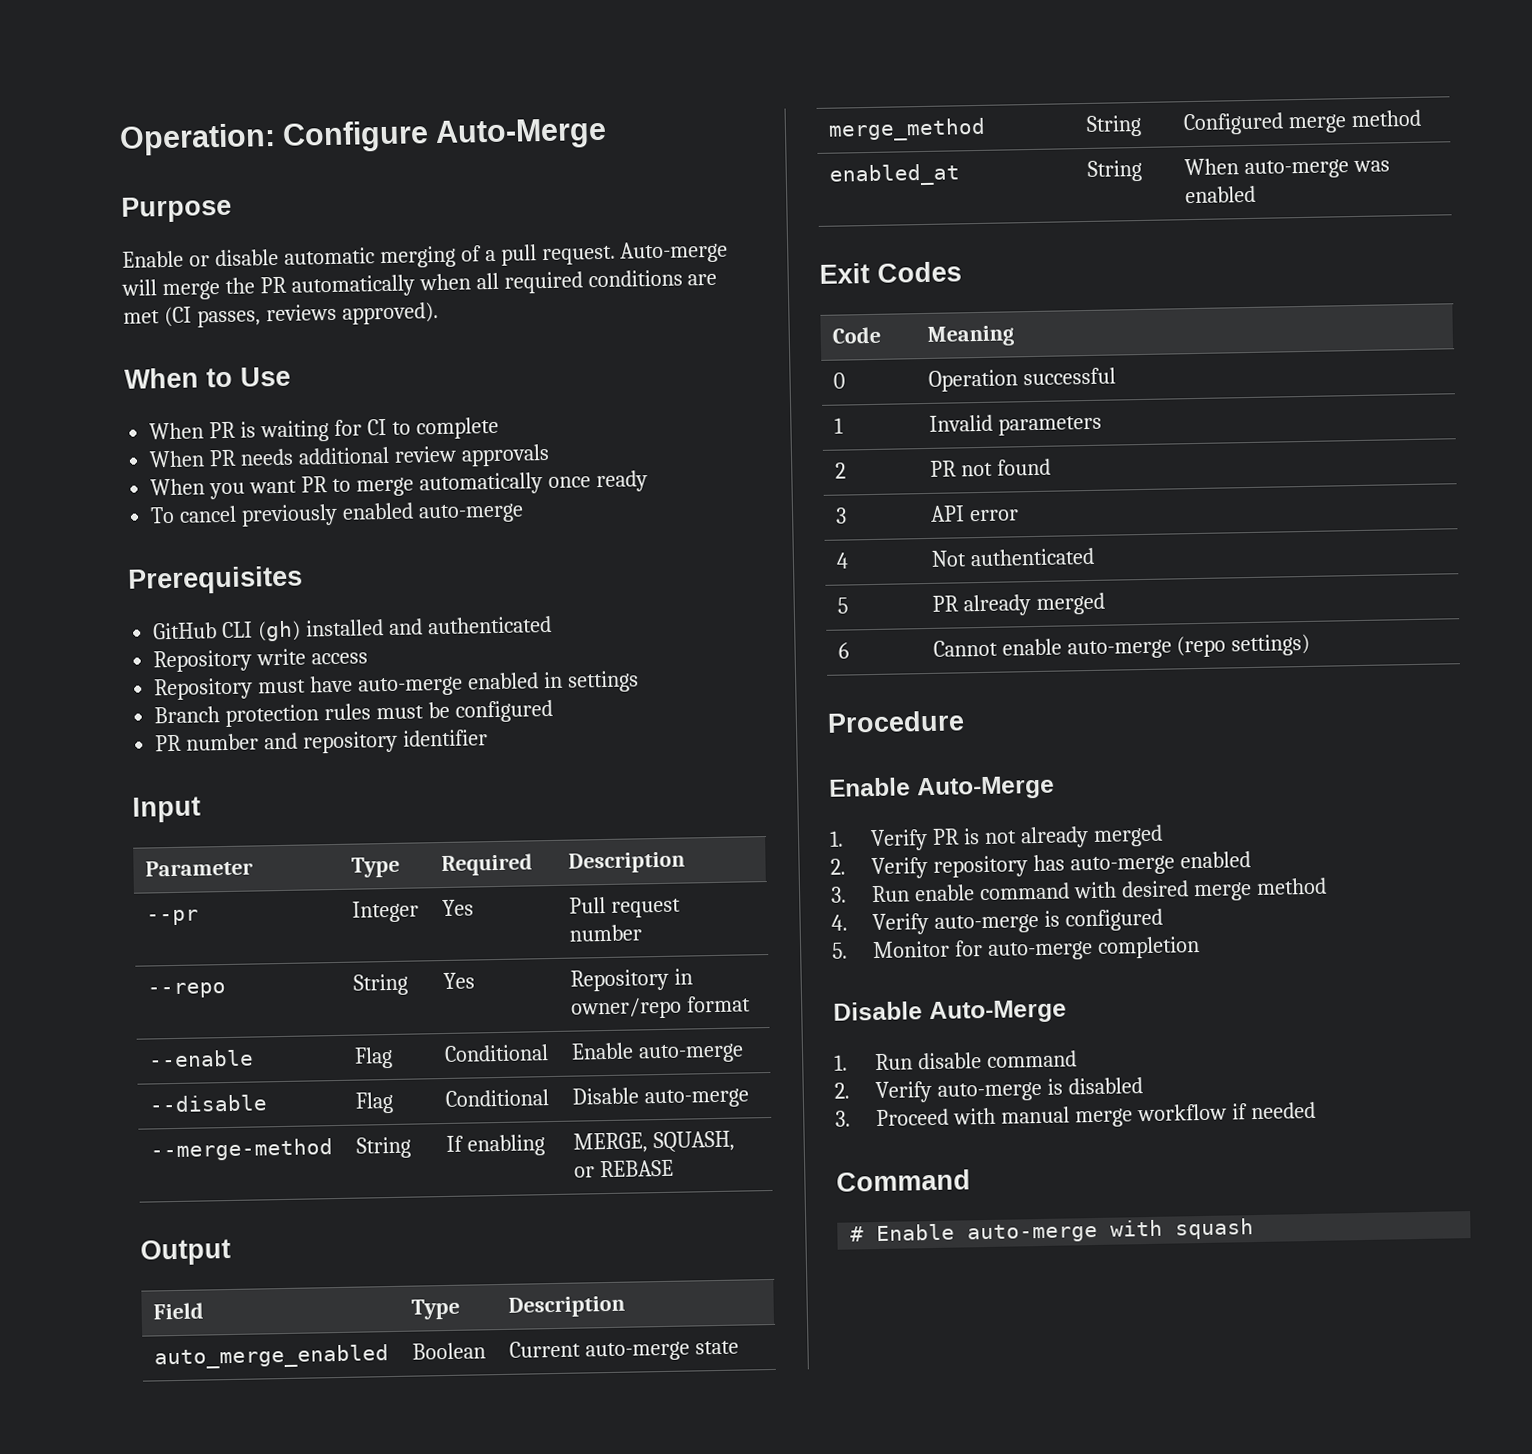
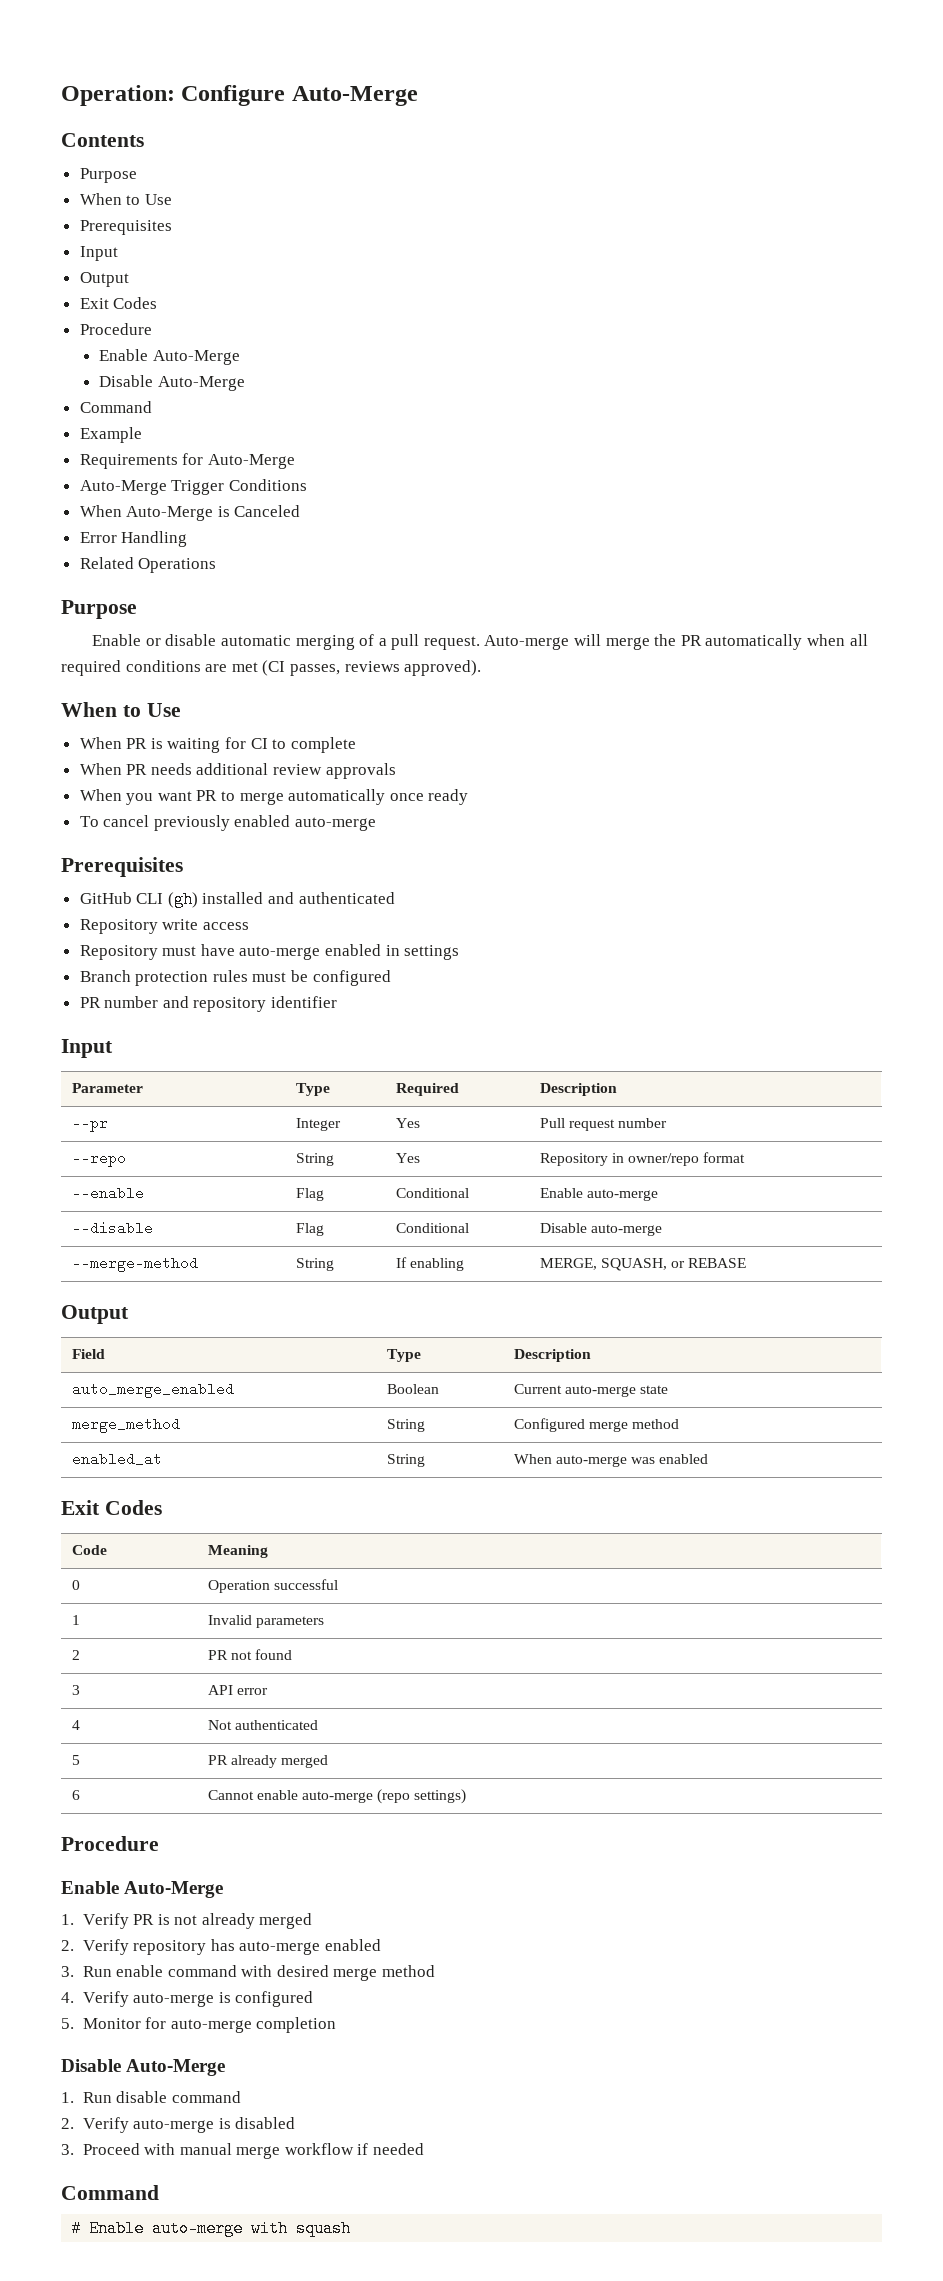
(608, 134) none -> [61,133,144,147] [79,168,137,183] [79,193,172,205] [79,220,172,235] [79,246,118,261] [79,272,129,287] [79,297,158,309] [79,323,152,335] [99,349,240,365] [99,375,245,391] [79,401,152,413] [79,427,142,443] [79,453,295,469] [79,479,307,495] [79,505,301,521] [79,531,188,547] [79,557,217,573] // Contents // Purpose // When to Use // Prerequisites // Input // Output // Exit Codes // Procedure // Enable Auto-Merge // Disable Auto-Merge // Command // Example // Requirements for Auto-Merge // Auto-Merge Trigger Conditions // When Auto-Merge is Canceled // Error Handling // Related Operations

